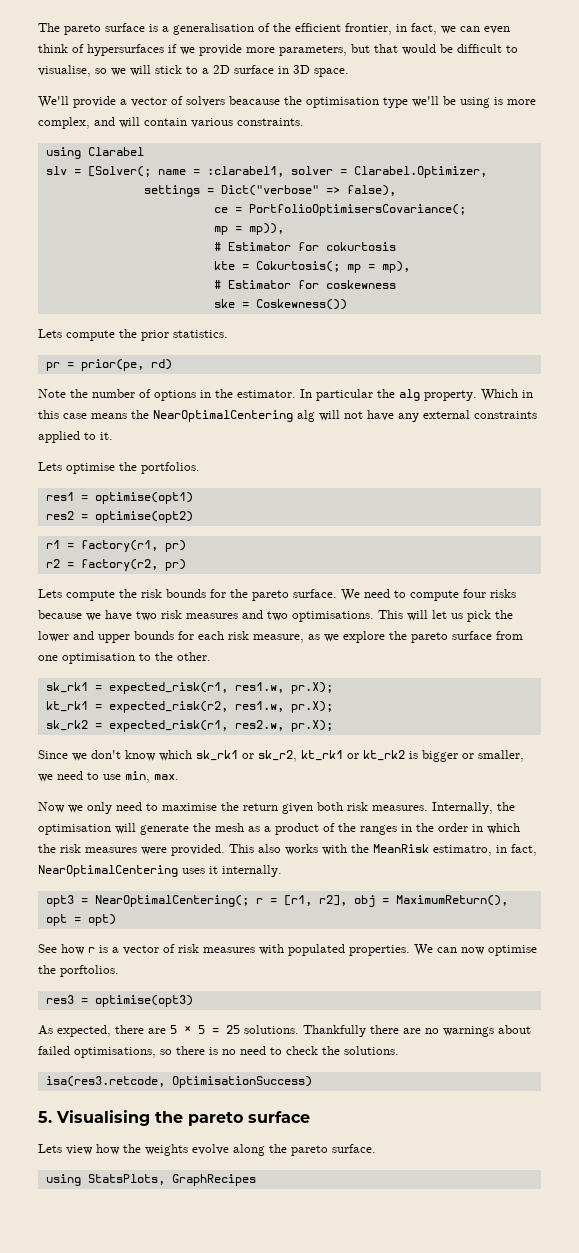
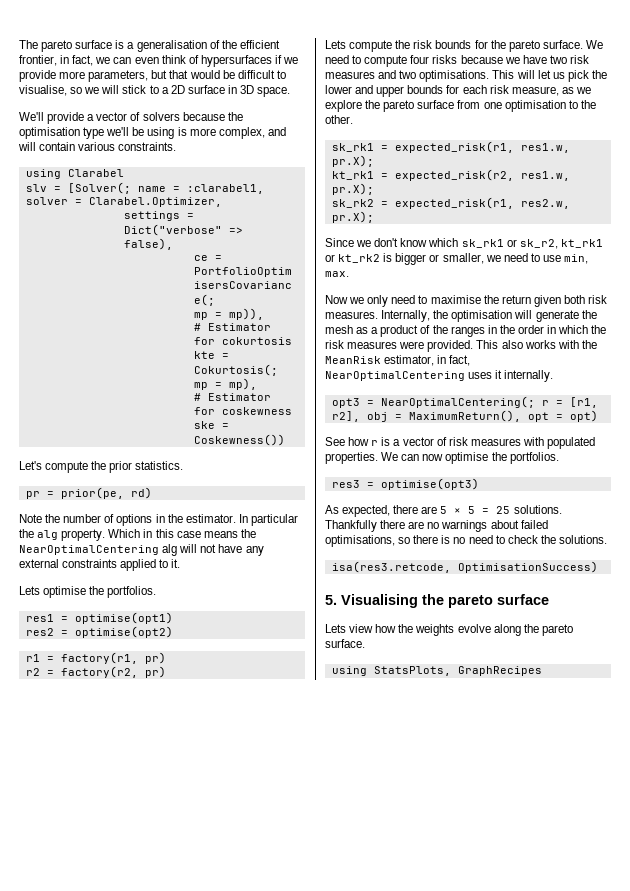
[229,96,280,105] beacause -> [182,112,225,121] because
[38,329,62,338] Lets -> [19,461,42,470] Let's
[433,845,492,856] estimatro, -> [384,355,435,366] estimator,
[60,965,119,977] porftolios. -> [509,452,559,464] portfolios.

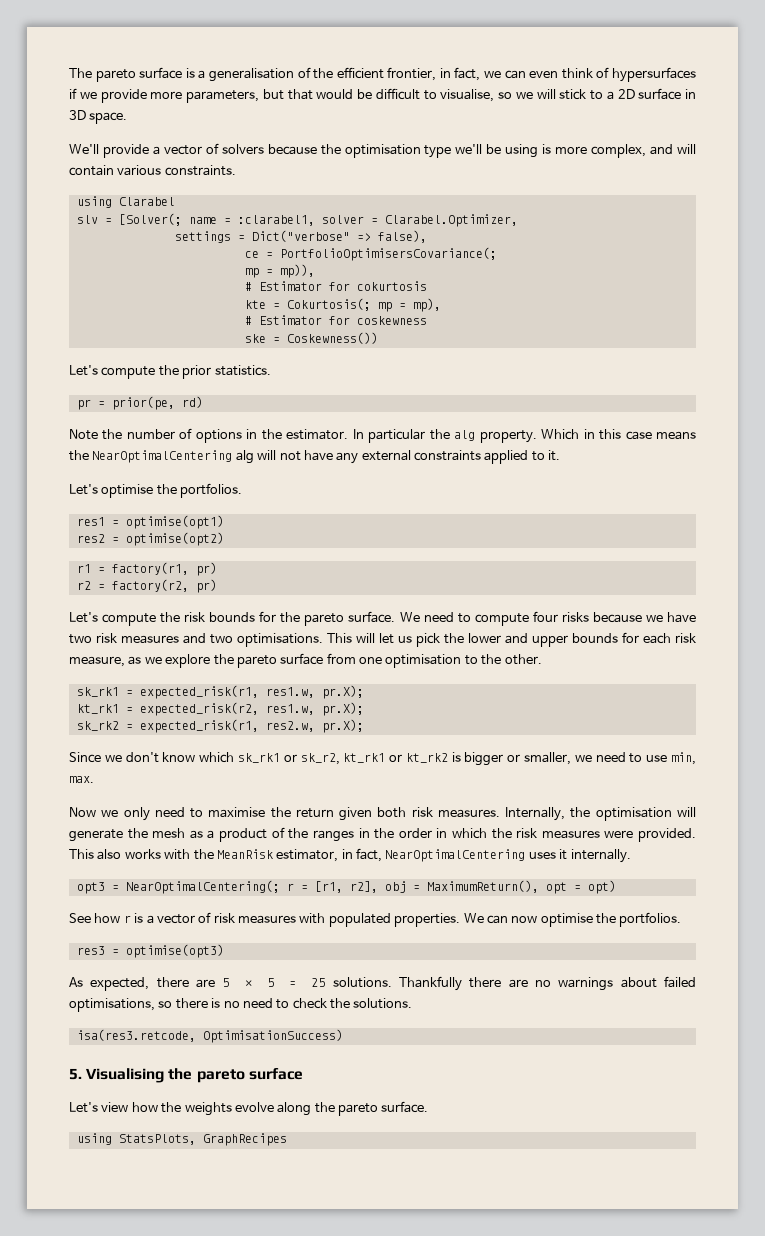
[19,586,40,595] Lets -> [69,484,98,495] Let's
[325,40,346,49] Lets -> [69,612,98,623] Let's
[325,624,346,633] Lets -> [69,1102,98,1113] Let's

